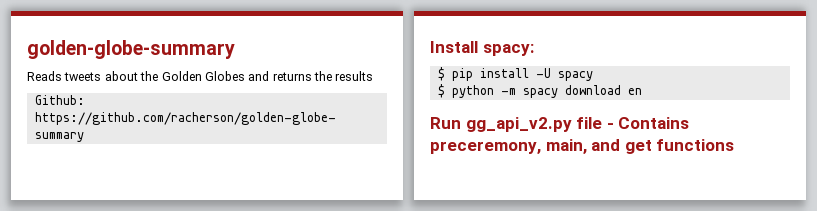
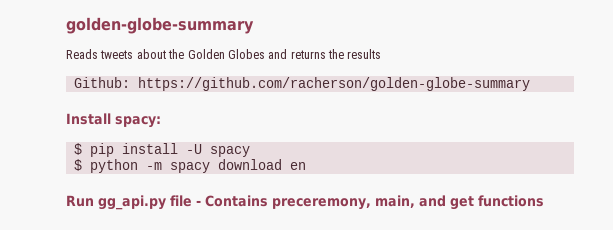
[465,117,572,132] gg_api_v2.py -> [98,195,166,210] gg_api.py

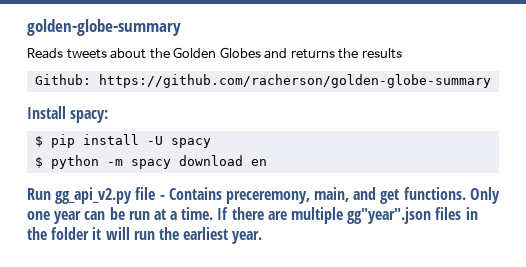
[98,195,166,210] gg_api.py -> [55,187,133,204] gg_api_v2.py
[477,195,544,207] functions -> [403,187,500,204] [27,207,478,224] [27,227,263,244] functions. Only one year can be run at a time. If there are multiple gg"year".json files in the folder it will run the earliest year.

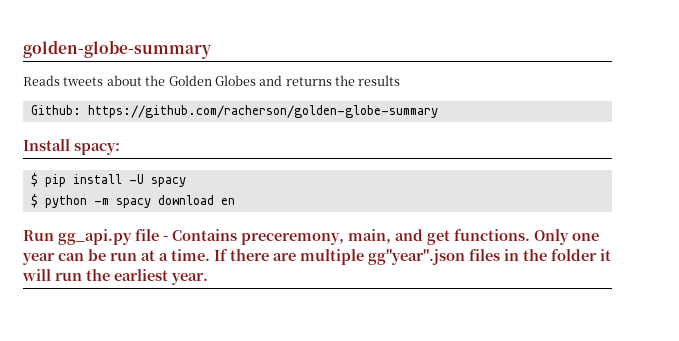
[55,187,133,204] gg_api_v2.py -> [58,229,132,245] gg_api.py

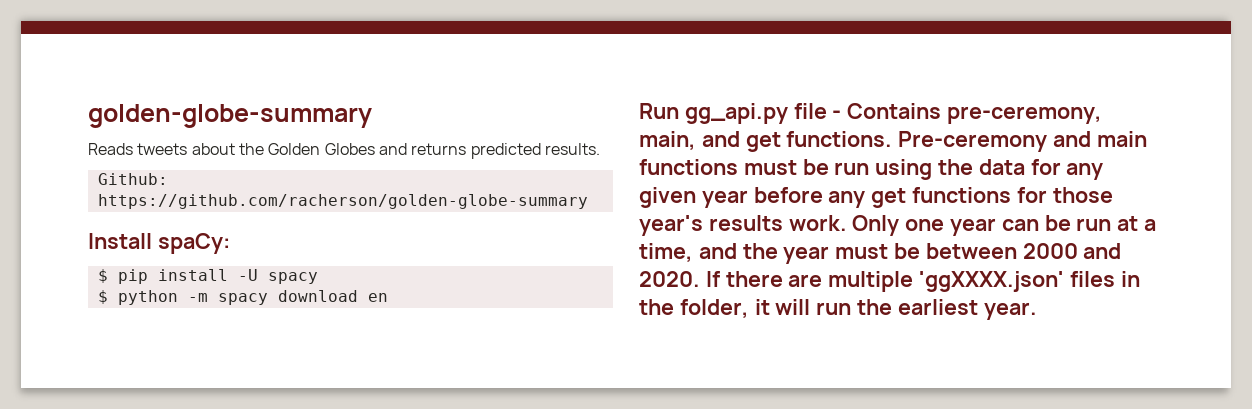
[335,75,401,86] the results -> [470,143,600,159] predicted results.
[74,143,120,155] spacy: -> [157,233,230,254] spaCy:
[241,233,344,245] preceremony, -> [947,106,1103,124] pre-ceremony,
(530, 235) none -> [898,131,1147,152] [639,159,1104,180] [639,187,1113,208] [639,215,847,236] Pre-ceremony and main functions must be run using the data for any given year before any get functions for those year's results work.
[171,249,210,261] time. -> [639,243,1122,264] [639,271,700,287] time, and the year must be between 2000 and 2020.
[368,249,465,265] gg"year".json -> [919,271,1065,292] 'ggXXXX.json'
[551,249,597,261] folder -> [679,299,749,318] folder,

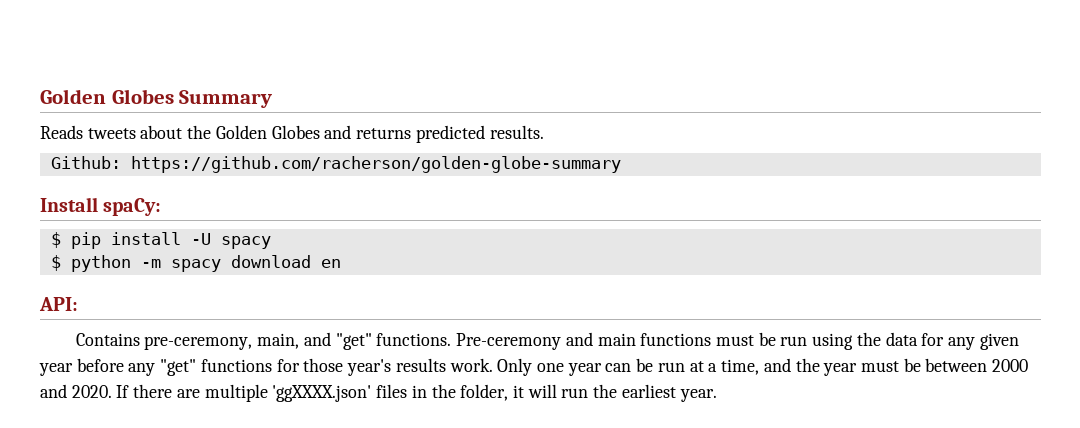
[88,104,372,128] golden-globe-summary -> [40,89,273,108] Golden Globes Summary
[639,103,842,124] Run gg_api.py file - -> [39,297,78,311] API: //
[745,132,781,152] get -> [335,333,372,350] "get"
[871,188,907,208] get -> [160,359,197,376] "get"

